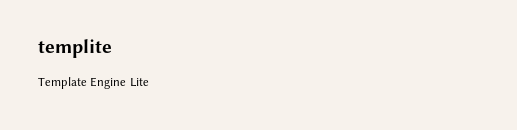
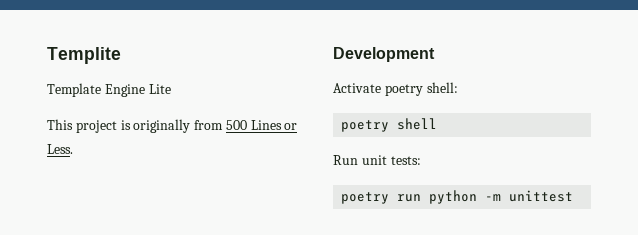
[38,39,112,58] templite -> [47,47,121,64] Templite
(149, 82) none -> [47,119,298,133] [47,144,73,154] [333,47,435,62] [333,82,458,96] [341,118,438,132] [333,155,421,165] [341,190,574,204] // This project is originally from 500 Lines or Less. // Development // Activate poetry shell: // poetry shell // Run unit tests: // poetry run python -m unittest

